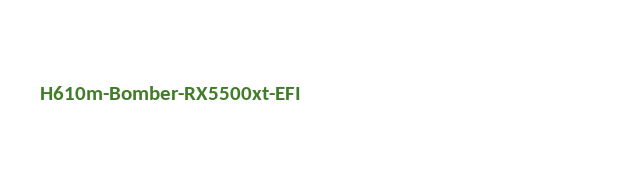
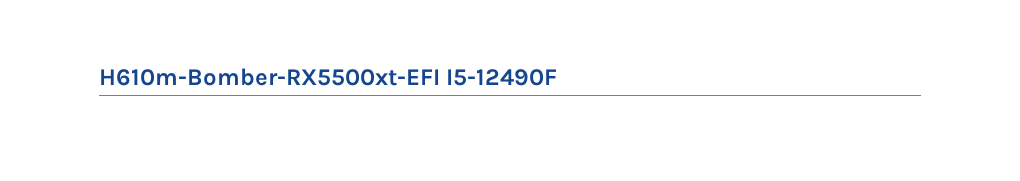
(301, 93) none -> [446,69,558,86] I5-12490F

